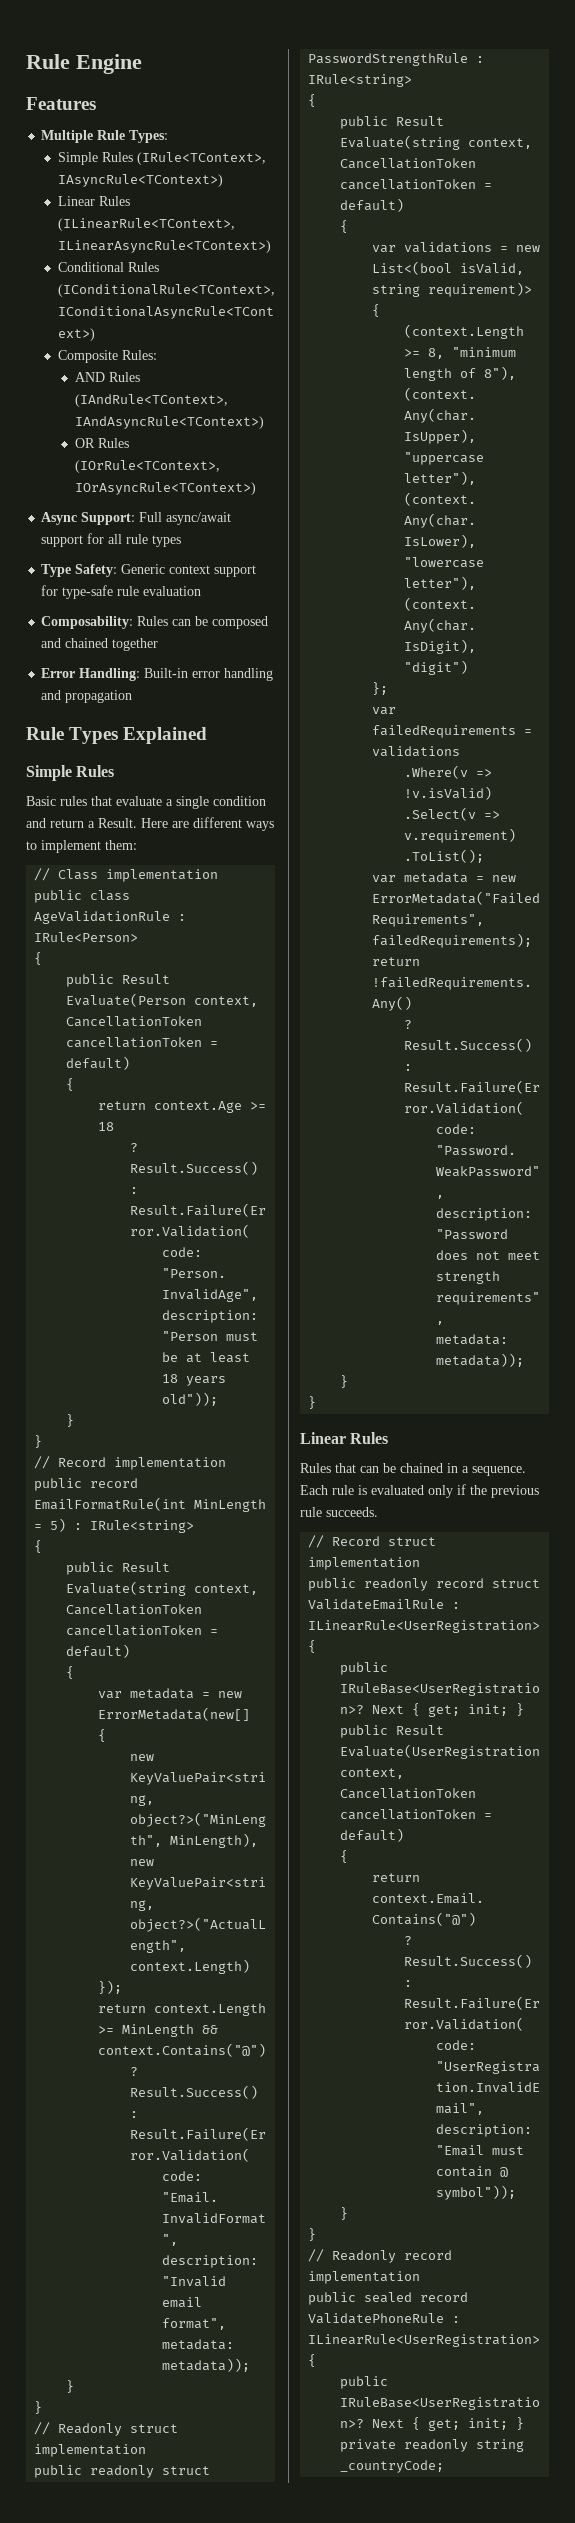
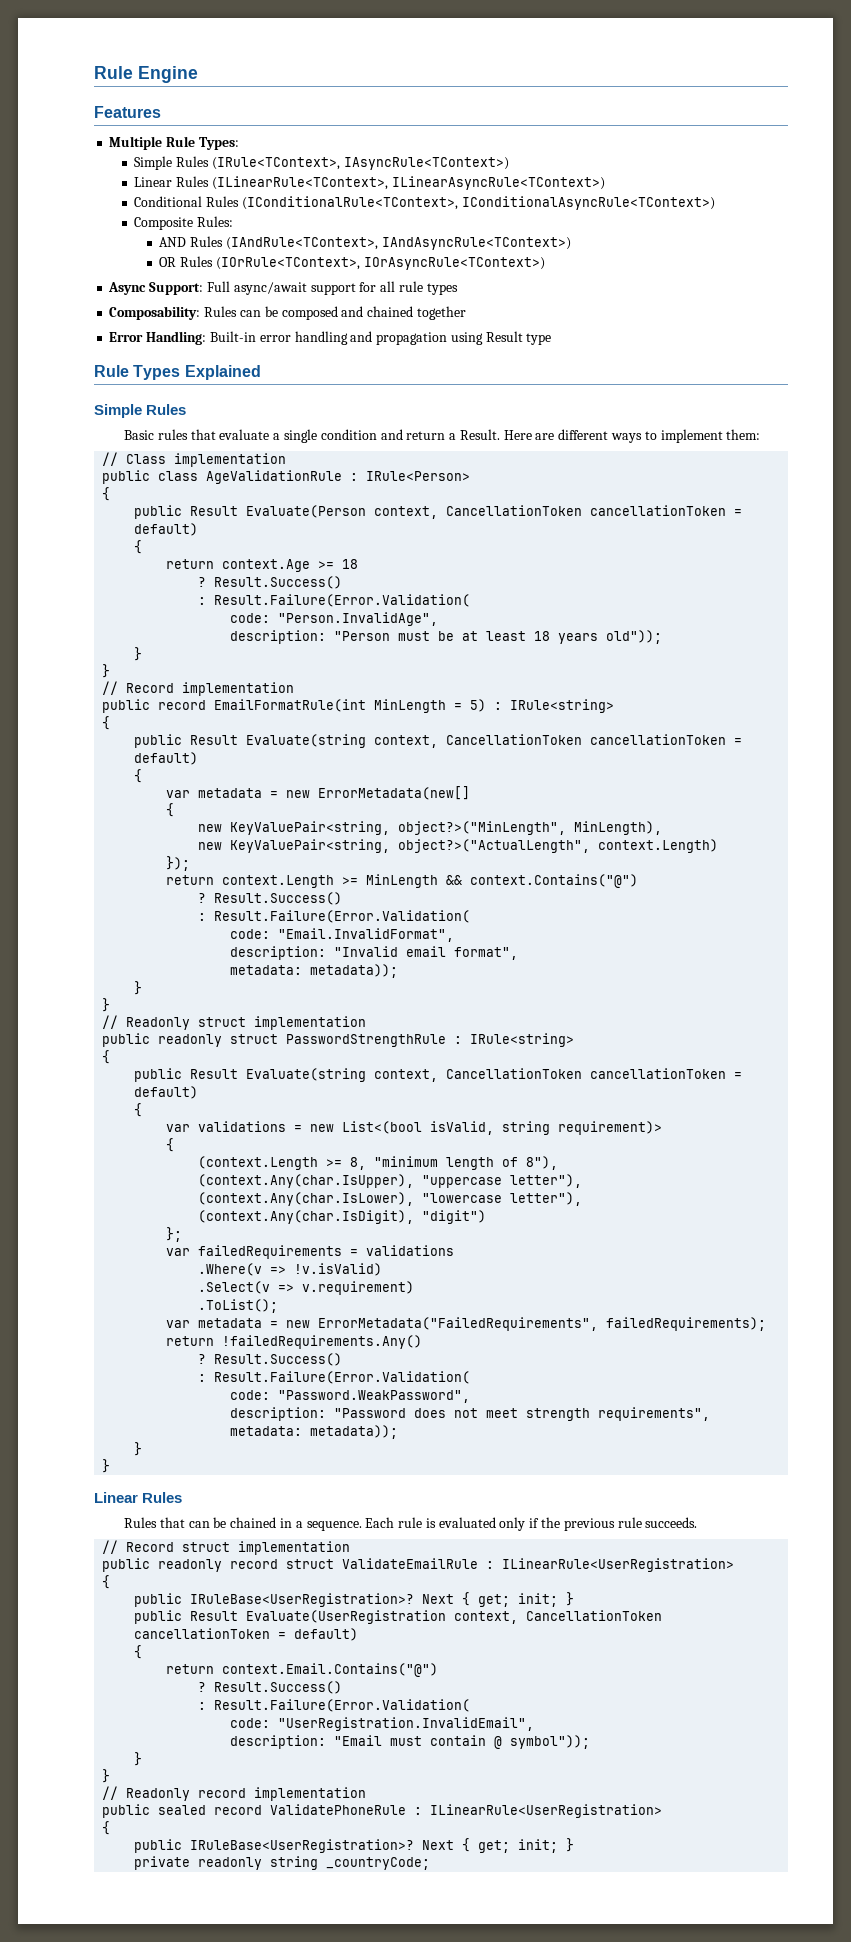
[41,564,257,577] [41,585,202,599] // Type Safety: Generic context support for type-safe rule evaluation -> (458, 289) none
(133, 696) none -> [450,331,552,345] using Result type

